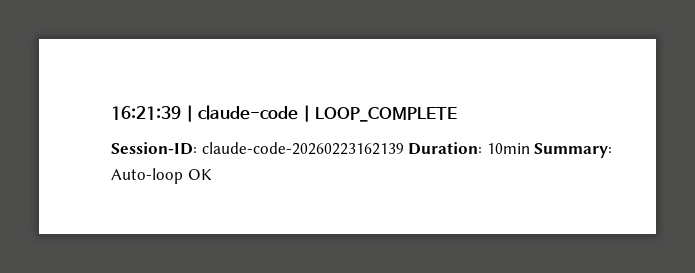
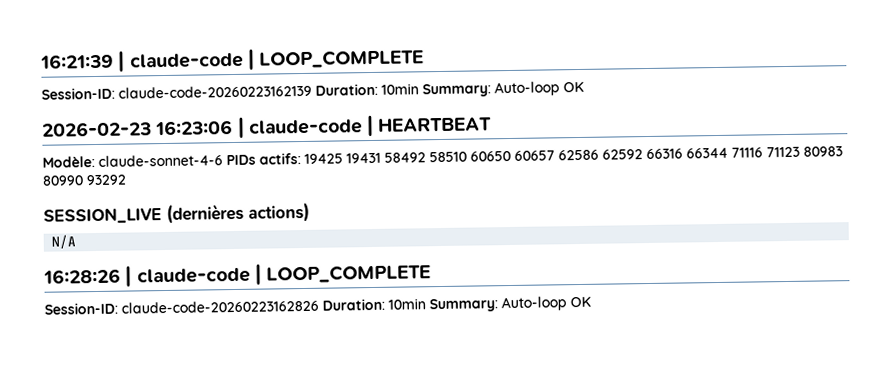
(212, 174) none -> [42,114,493,138] [42,146,843,168] [42,174,126,186] [43,201,310,225] [51,234,77,249] [43,263,432,287] [44,296,591,315] // 2026-02-23 16:23:06 | claude-code | HEARTBEAT // Modèle: claude-sonnet-4-6 PIDs actifs: 19425 19431 58492 58510 60650 60657 62586 62592 66316 66344 71116 71123 80983 80990 93292 // SESSION_LIVE (dernières actions) // N/A // 16:28:26 | claude-code | LOOP_COMPLETE // Session-ID: claude-code-20260223162826 Duration: 10min Summary: Auto-loop OK

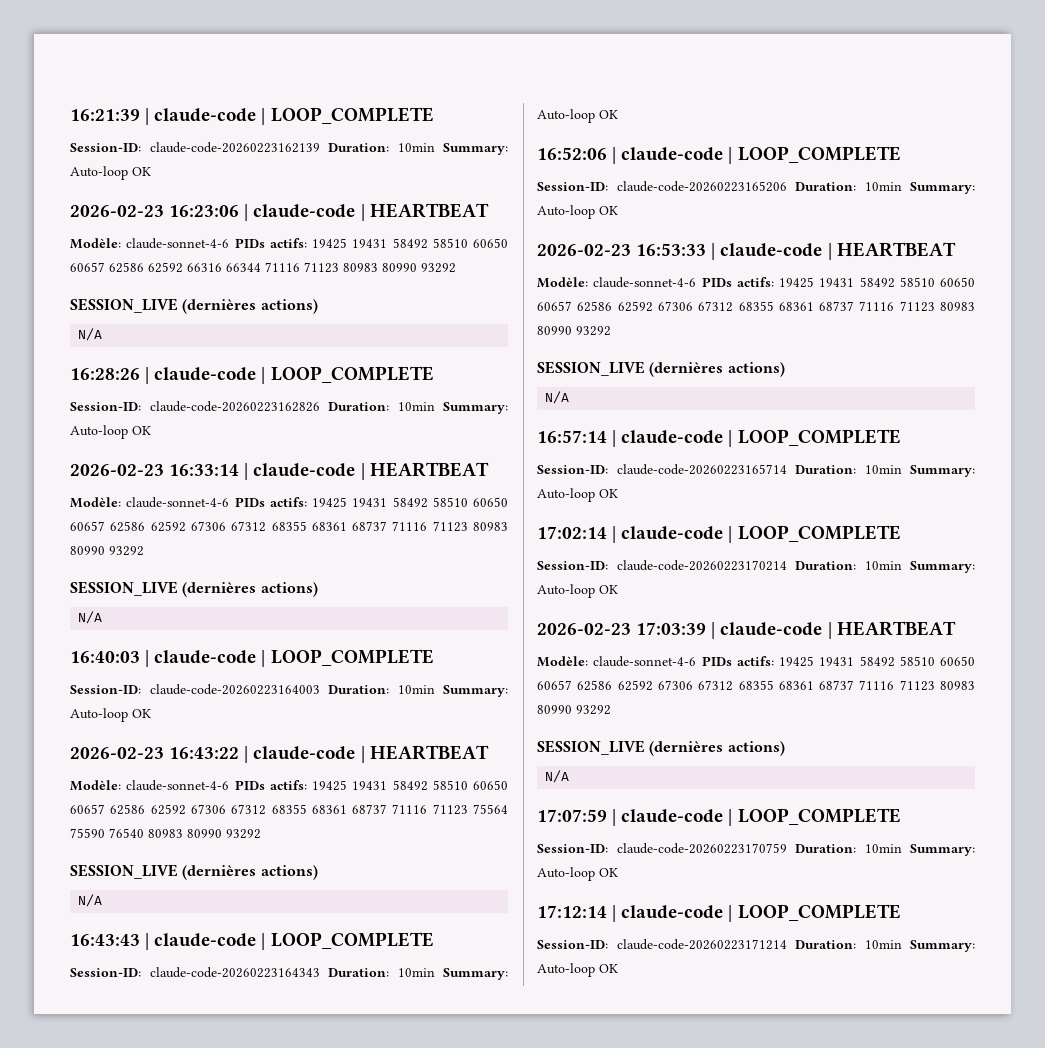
(591, 302) none -> [70,462,489,480] [70,497,508,508] [70,521,509,532] [70,546,144,556] [70,581,318,597] [78,611,103,624] [70,649,434,667] [70,684,508,697] [70,708,151,722] [70,745,489,763] [70,780,508,791] [70,804,509,815] [70,828,261,839] [70,864,318,880] [78,894,103,907] [70,932,434,950] [70,967,508,980] [537,109,618,123] [537,146,901,164] [537,181,975,194] [537,205,618,219] [537,242,956,260] [537,277,975,288] [537,301,975,312] [537,326,611,336] [537,361,785,377] [545,391,570,404] [537,429,901,447] [537,464,975,477] [537,488,618,502] [537,525,901,543] [537,560,975,573] [537,584,618,598] [537,621,956,639] [537,656,975,667] [537,680,975,691] [537,705,611,715] [537,740,785,756] [545,770,570,783] [537,808,901,826] [537,843,975,856] [537,867,618,881] [537,904,901,922] [537,939,975,952] [537,963,618,977] // 2026-02-23 16:33:14 | claude-code | HEARTBEAT // Modèle: claude-sonnet-4-6 PIDs actifs: 19425 19431 58492 58510 60650 60657 62586 62592 67306 67312 68355 68361 68737 71116 71123 80983 80990 93292 // SESSION_LIVE (dernières actions) // N/A // 16:40:03 | claude-code | LOOP_COMPLETE // Session-ID: claude-code-20260223164003 Duration: 10min Summary: Auto-loop OK // 2026-02-23 16:43:22 | claude-code | HEARTBEAT // Modèle: claude-sonnet-4-6 PIDs actifs: 19425 19431 58492 58510 60650 60657 62586 62592 67306 67312 68355 68361 68737 71116 71123 75564 75590 76540 80983 80990 93292 // SESSION_LIVE (dernières actions) // N/A // 16:43:43 | claude-code | LOOP_COMPLETE // Session-ID: claude-code-20260223164343 Duration: 10min Summary: Auto-loop OK // 16:52:06 | claude-code | LOOP_COMPLETE // Session-ID: claude-code-20260223165206 Duration: 10min Summary: Auto-loop OK // 2026-02-23 16:53:33 | claude-code | HEARTBEAT // Modèle: claude-sonnet-4-6 PIDs actifs: 19425 19431 58492 58510 60650 60657 62586 62592 67306 67312 68355 68361 68737 71116 71123 80983 80990 93292 // SESSION_LIVE (dernières actions) // N/A // 16:57:14 | claude-code | LOOP_COMPLETE // Session-ID: claude-code-20260223165714 Duration: 10min Summary: Auto-loop OK // 17:02:14 | claude-code | LOOP_COMPLETE // Session-ID: claude-code-20260223170214 Duration: 10min Summary: Auto-loop OK // 2026-02-23 17:03:39 | claude-code | HEARTBEAT // Modèle: claude-sonnet-4-6 PIDs actifs: 19425 19431 58492 58510 60650 60657 62586 62592 67306 67312 68355 68361 68737 71116 71123 80983 80990 93292 // SESSION_LIVE (dernières actions) // N/A // 17:07:59 | claude-code | LOOP_COMPLETE // Session-ID: claude-code-20260223170759 Duration: 10min Summary: Auto-loop OK // 17:12:14 | claude-code | LOOP_COMPLETE // Session-ID: claude-code-20260223171214 Duration: 10min Summary: Auto-loop OK

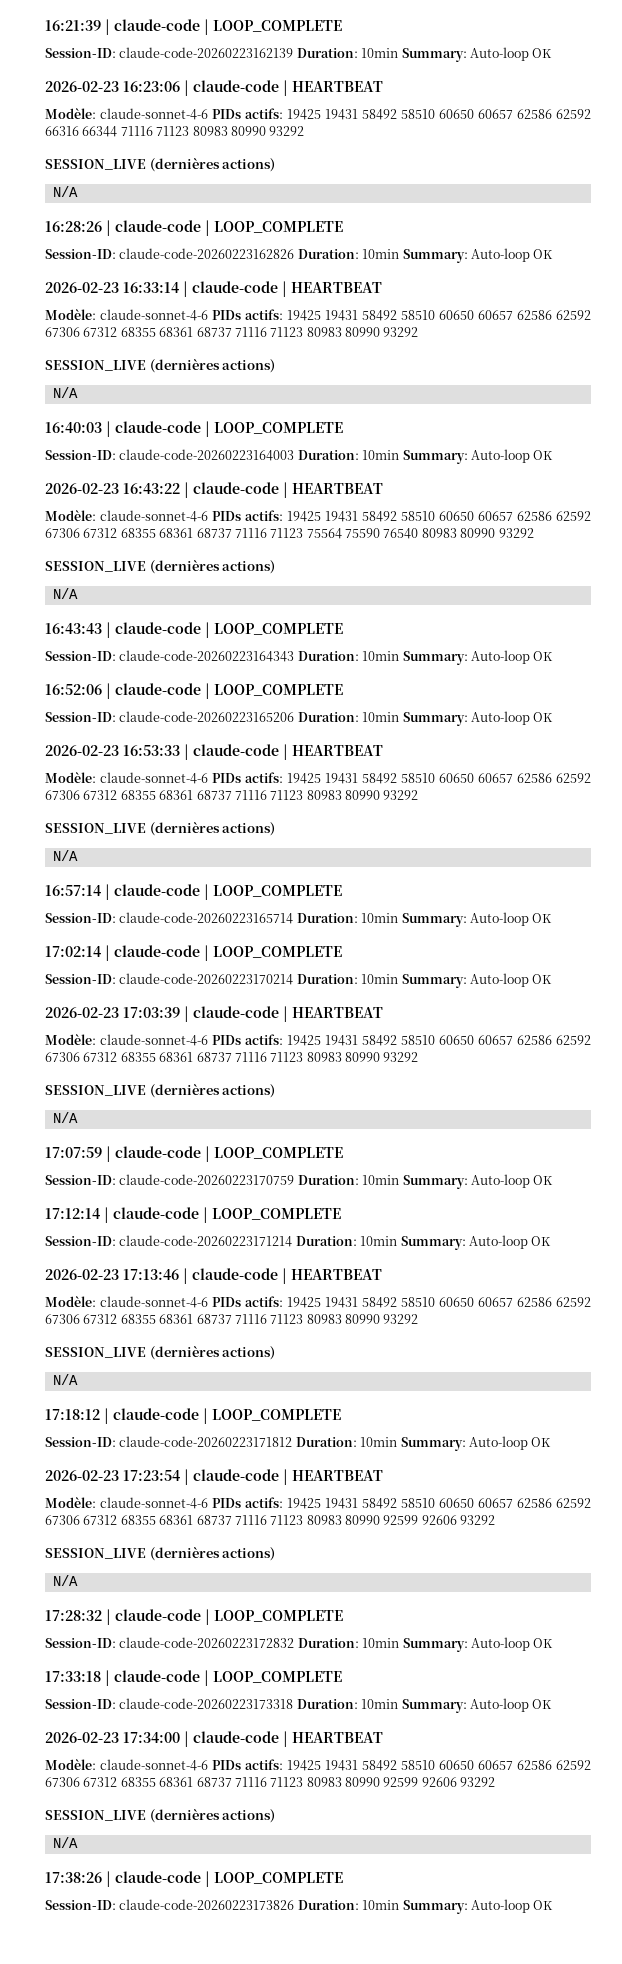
(618, 968) none -> [45,1268,382,1284] [45,1296,591,1308] [45,1314,419,1324] [45,1346,276,1360] [52,1374,78,1385] [45,1408,341,1424] [45,1436,552,1451] [45,1469,383,1485] [45,1497,591,1509] [45,1515,496,1525] [45,1547,276,1561] [52,1575,78,1586] [45,1609,343,1625] [45,1637,554,1652] [45,1670,342,1686] [45,1698,553,1713] [45,1731,383,1747] [45,1759,591,1771] [45,1777,496,1787] [45,1809,276,1823] [52,1837,78,1848] [45,1871,343,1887] [45,1899,554,1914] // 2026-02-23 17:13:46 | claude-code | HEARTBEAT // Modèle: claude-sonnet-4-6 PIDs actifs: 19425 19431 58492 58510 60650 60657 62586 62592 67306 67312 68355 68361 68737 71116 71123 80983 80990 93292 // SESSION_LIVE (dernières actions) // N/A // 17:18:12 | claude-code | LOOP_COMPLETE // Session-ID: claude-code-20260223171812 Duration: 10min Summary: Auto-loop OK // 2026-02-23 17:23:54 | claude-code | HEARTBEAT // Modèle: claude-sonnet-4-6 PIDs actifs: 19425 19431 58492 58510 60650 60657 62586 62592 67306 67312 68355 68361 68737 71116 71123 80983 80990 92599 92606 93292 // SESSION_LIVE (dernières actions) // N/A // 17:28:32 | claude-code | LOOP_COMPLETE // Session-ID: claude-code-20260223172832 Duration: 10min Summary: Auto-loop OK // 17:33:18 | claude-code | LOOP_COMPLETE // Session-ID: claude-code-20260223173318 Duration: 10min Summary: Auto-loop OK // 2026-02-23 17:34:00 | claude-code | HEARTBEAT // Modèle: claude-sonnet-4-6 PIDs actifs: 19425 19431 58492 58510 60650 60657 62586 62592 67306 67312 68355 68361 68737 71116 71123 80983 80990 92599 92606 93292 // SESSION_LIVE (dernières actions) // N/A // 17:38:26 | claude-code | LOOP_COMPLETE // Session-ID: claude-code-20260223173826 Duration: 10min Summary: Auto-loop OK

